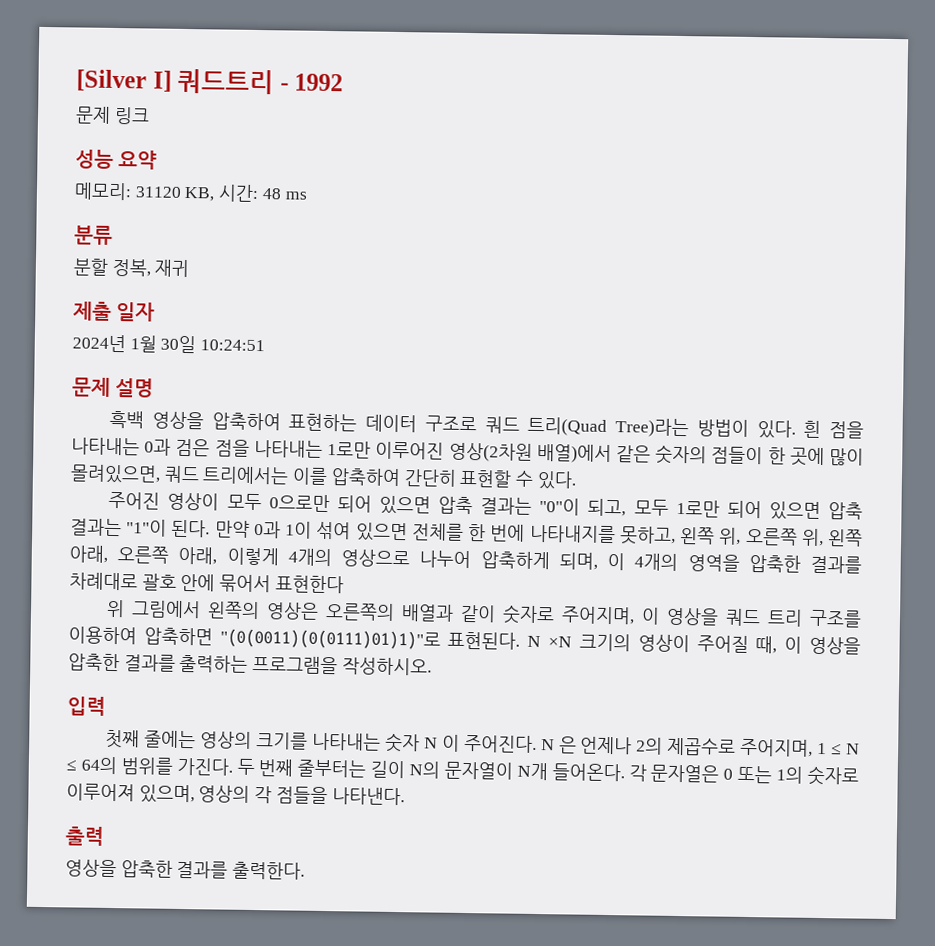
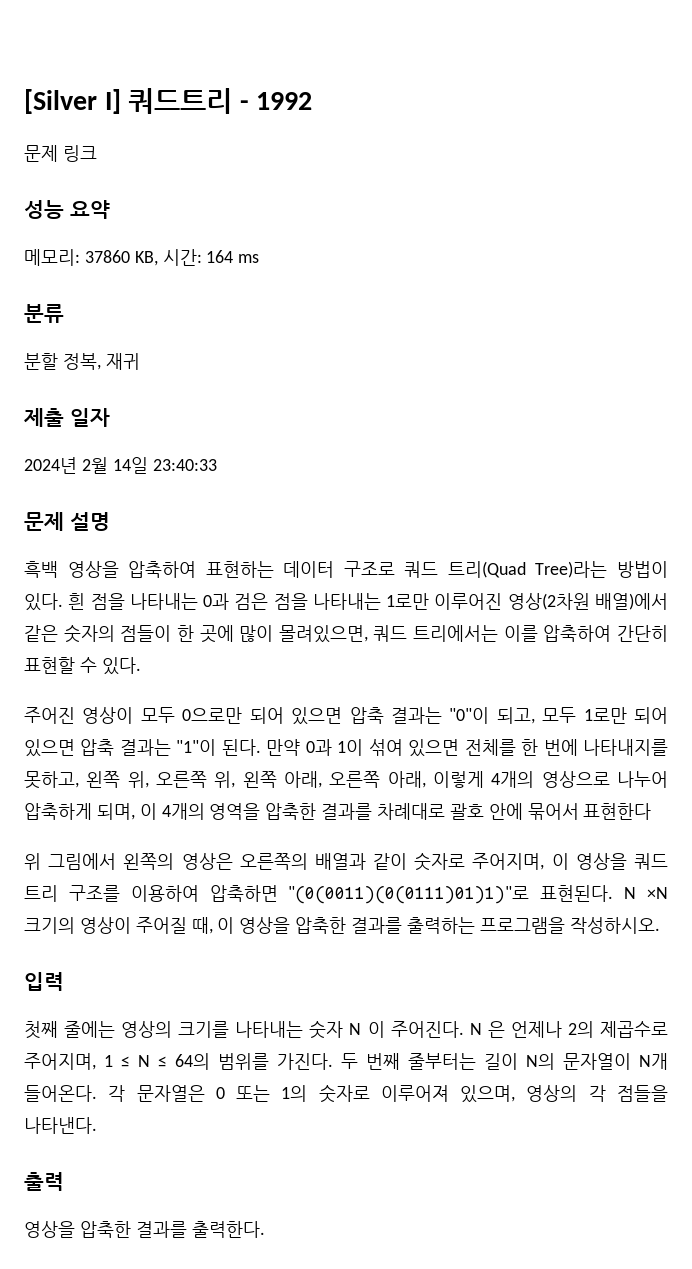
[134,186,182,198] 31120 -> [84,250,130,263] 37860
[261,188,282,200] 48 -> [206,250,234,263] 164
[129,335,266,354] 1월 30일 10:24:51 -> [81,457,217,474] 2월 14일 23:40:33

